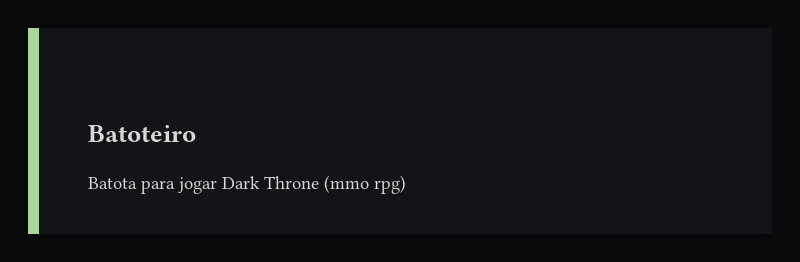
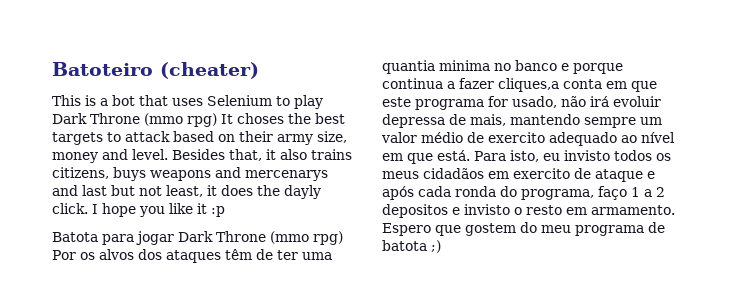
(196, 133) none -> [160,62,259,79] [52,95,323,109] [52,113,345,127] [52,131,347,145] [52,149,352,163] [52,167,328,181] [52,185,321,199] [52,203,225,217] (cheater) // This is a bot that uses Selenium to play Dark Throne (mmo rpg) It choses the best targets to attack based on their army size, money and level. Besides that, it also trains citizens, buys weapons and mercenarys and last but not least, it does the dayly click. I hope you like it :p
(406, 184) none -> [52,249,332,263] [382,60,623,74] [382,78,657,92] [382,96,661,110] [382,114,662,128] [381,132,675,146] [382,150,671,164] [382,168,655,182] [382,186,665,200] [382,204,675,218] [382,222,665,236] [382,240,441,253] Por os alvos dos ataques têm de ter uma quantia minima no banco e porque continua a fazer cliques,a conta em que este programa for usado, não irá evoluir depressa de mais, mantendo sempre um valor médio de exercito adequado ao nível em que está. Para isto, eu invisto todos os meus cidadãos em exercito de ataque e após cada ronda do programa, faço 1 a 2 depositos e invisto o resto em armamento. Espero que gostem do meu programa de batota ;)

